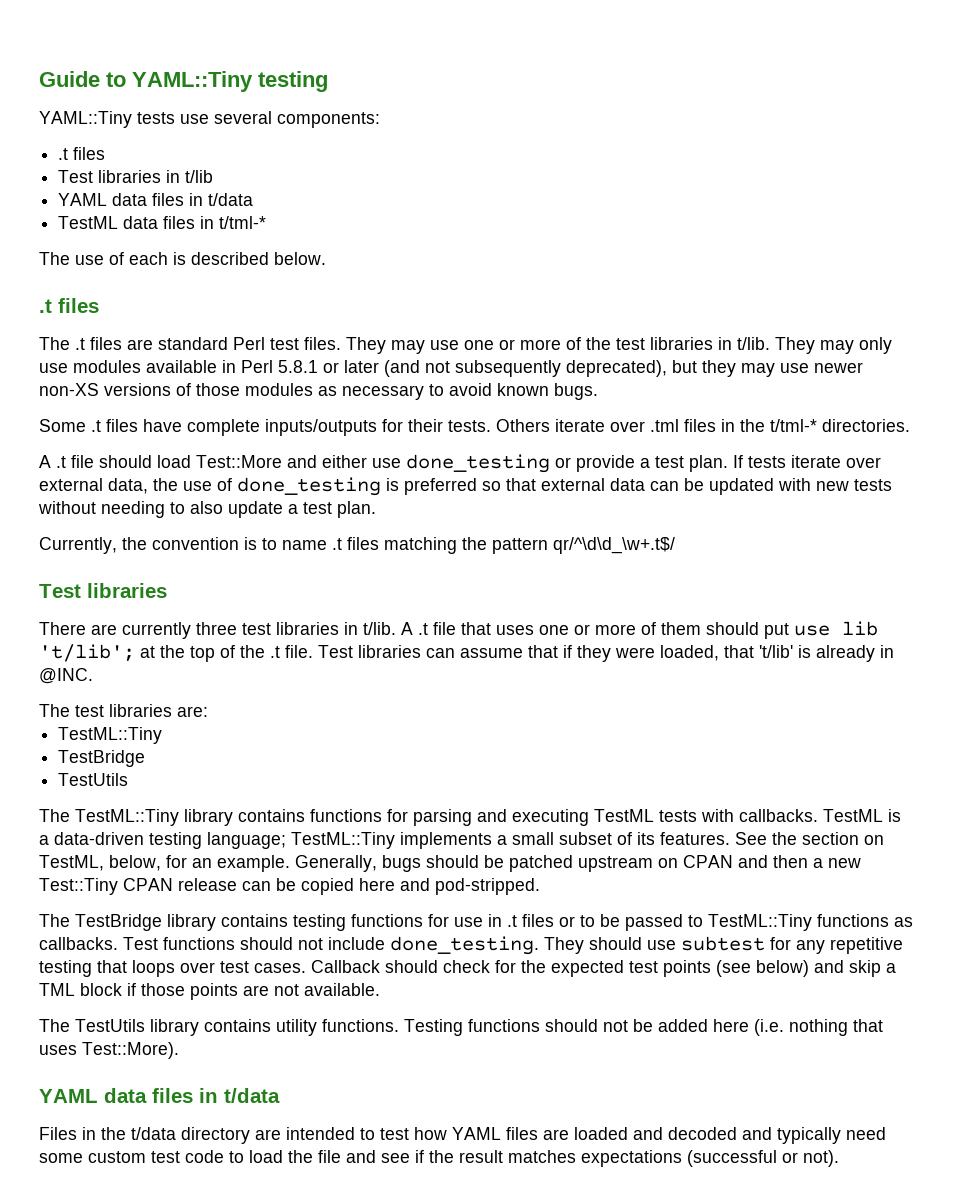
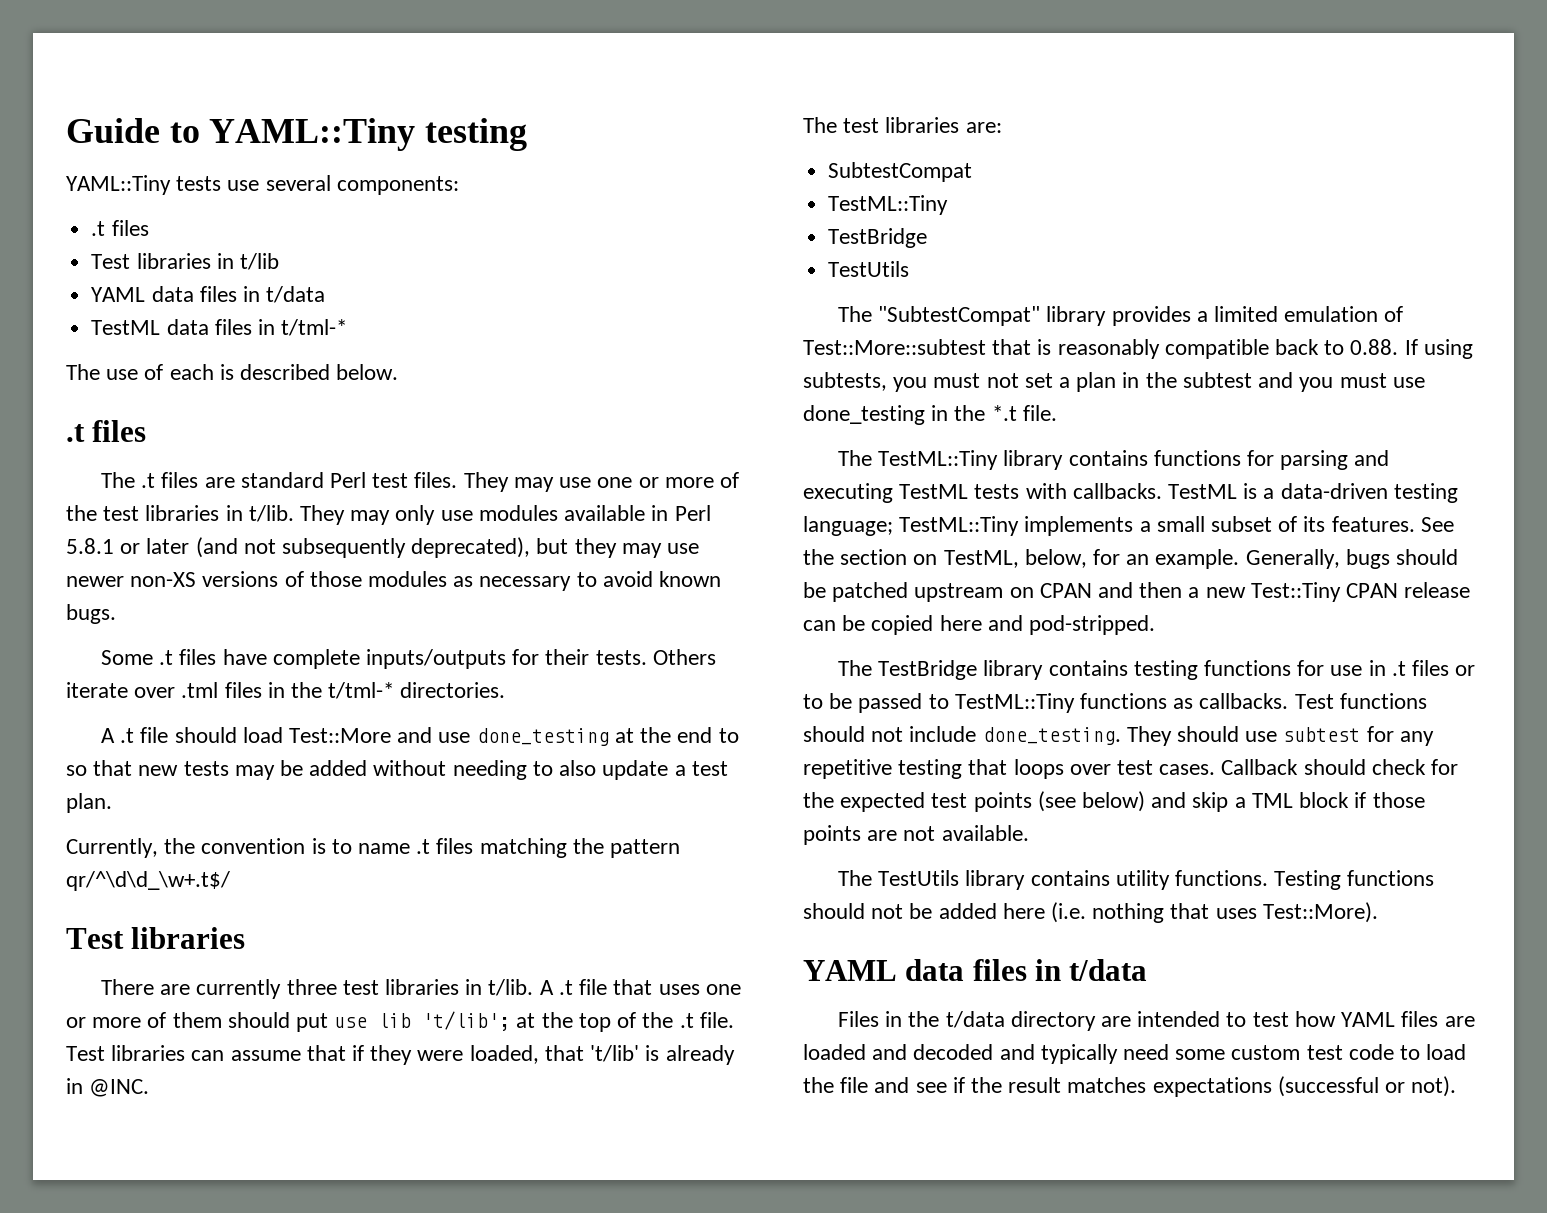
[322,454,881,473] [39,477,892,496] either use done_testing or provide a test plan. If tests iterate over external data, the use of done_testing is preferred so that external data can be updated with new tests -> [438,727,739,746] [66,760,368,780] use done_testing at the end to so that new tests may be added
(208, 711) none -> [828,162,973,182] // SubtestCompat
(129, 779) none -> [838,306,1404,326] [803,339,1473,359] [803,372,1425,392] [803,405,1057,425] // The "SubtestCompat" library provides a limited emulation of Test::More::subtest that is reasonably compatible back to 0.88. If using subtests, you must not set a plan in the subtest and you must use done_testing in the *.t file.

